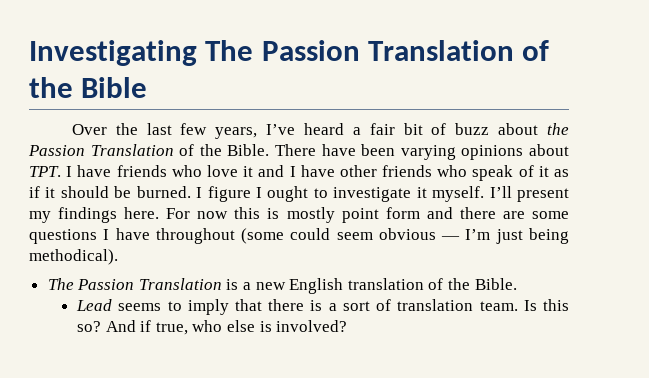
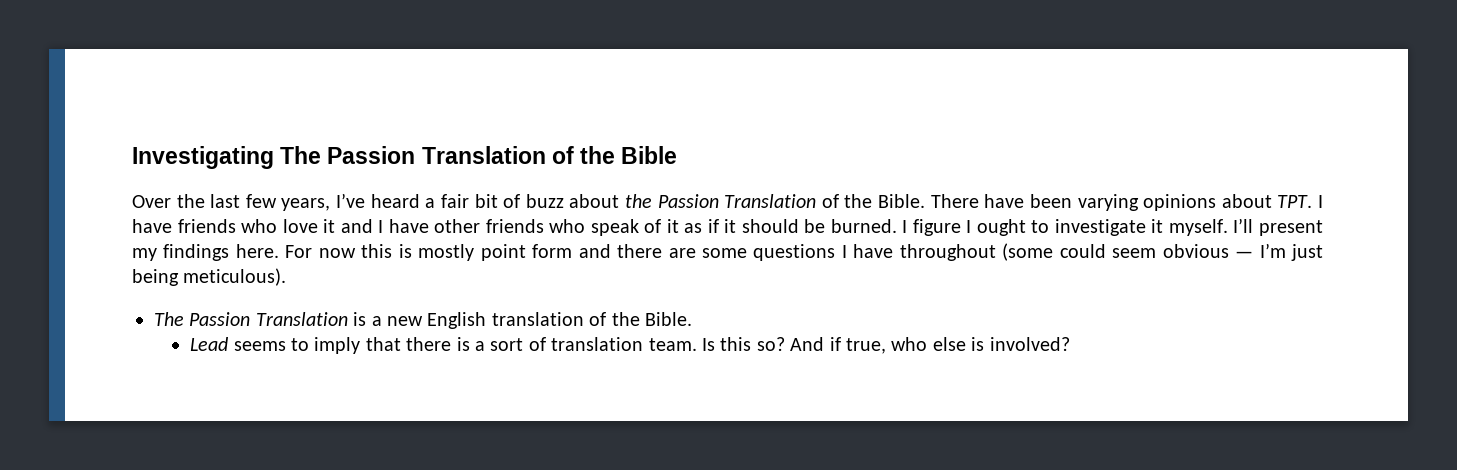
[29,249,118,265] methodical). -> [183,268,287,286] meticulous).

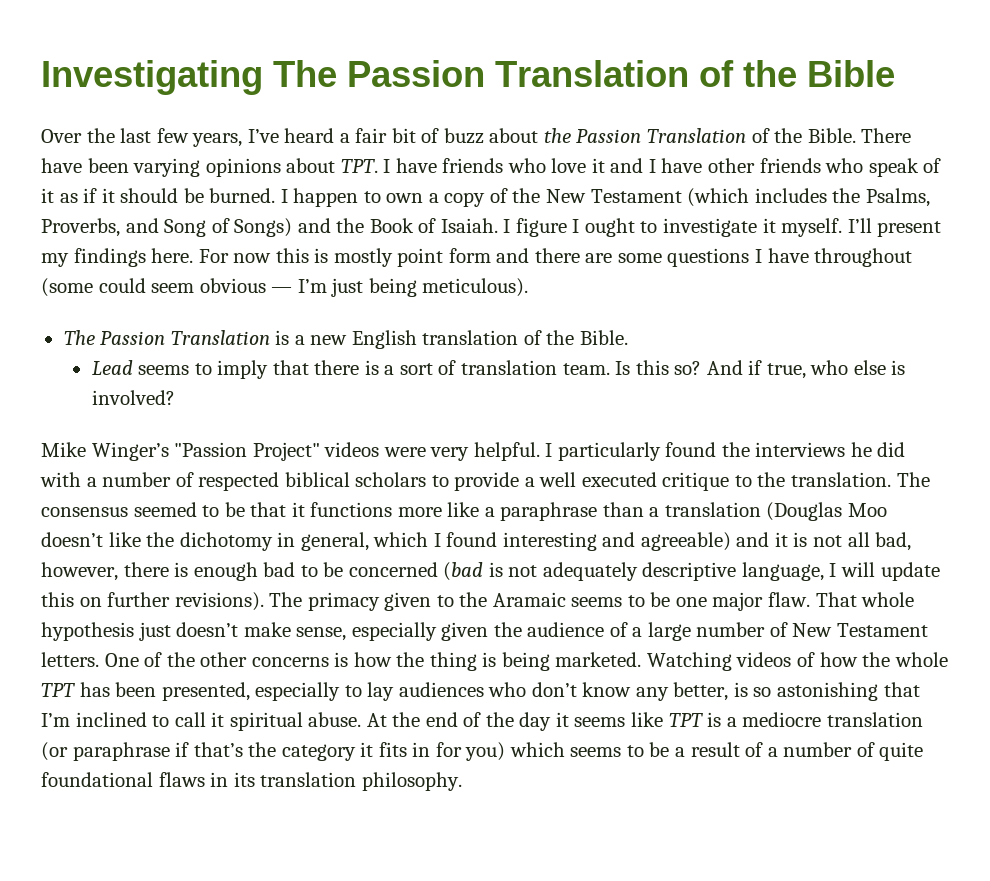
(908, 226) none -> [293,188,930,207] [41,218,511,237] happen to own a copy of the New Testament (which includes the Psalms, Proverbs, and Song of Songs) and the Book of Isaiah. I
(1070, 344) none -> [41,442,906,461] [40,472,930,491] [41,502,888,521] [41,532,912,551] [41,562,940,581] [41,592,915,611] [41,622,929,641] [41,652,948,671] [41,682,920,701] [41,712,923,731] [41,742,924,761] [41,772,462,791] // Mike Winger’s "Passion Project" videos were very helpful. I particularly found the interviews he did with a number of respected biblical scholars to provide a well executed critique to the translation. The consensus seemed to be that it functions more like a paraphrase than a translation (Douglas Moo doesn’t like the dichotomy in general, which I found interesting and agreeable) and it is not all bad, however, there is enough bad to be concerned (bad is not adequately descriptive language, I will update this on further revisions). The primacy given to the Aramaic seems to be one major flaw. That whole hypothesis just doesn’t make sense, especially given the audience of a large number of New Testament letters. One of the other concerns is how the thing is being marketed. Watching videos of how the whole TPT has been presented, especially to lay audiences who don’t know any better, is so astonishing that I’m inclined to call it spiritual abuse. At the end of the day it seems like TPT is a mediocre translation (or paraphrase if that’s the category it fits in for you) which seems to be a result of a number of quite foundational flaws in its translation philosophy.

